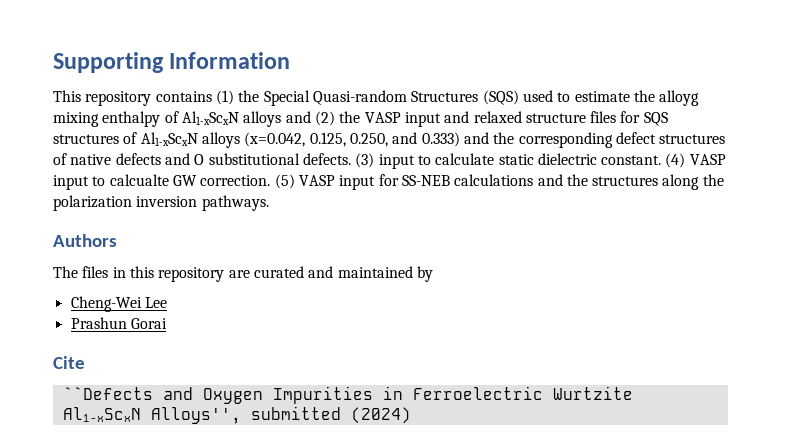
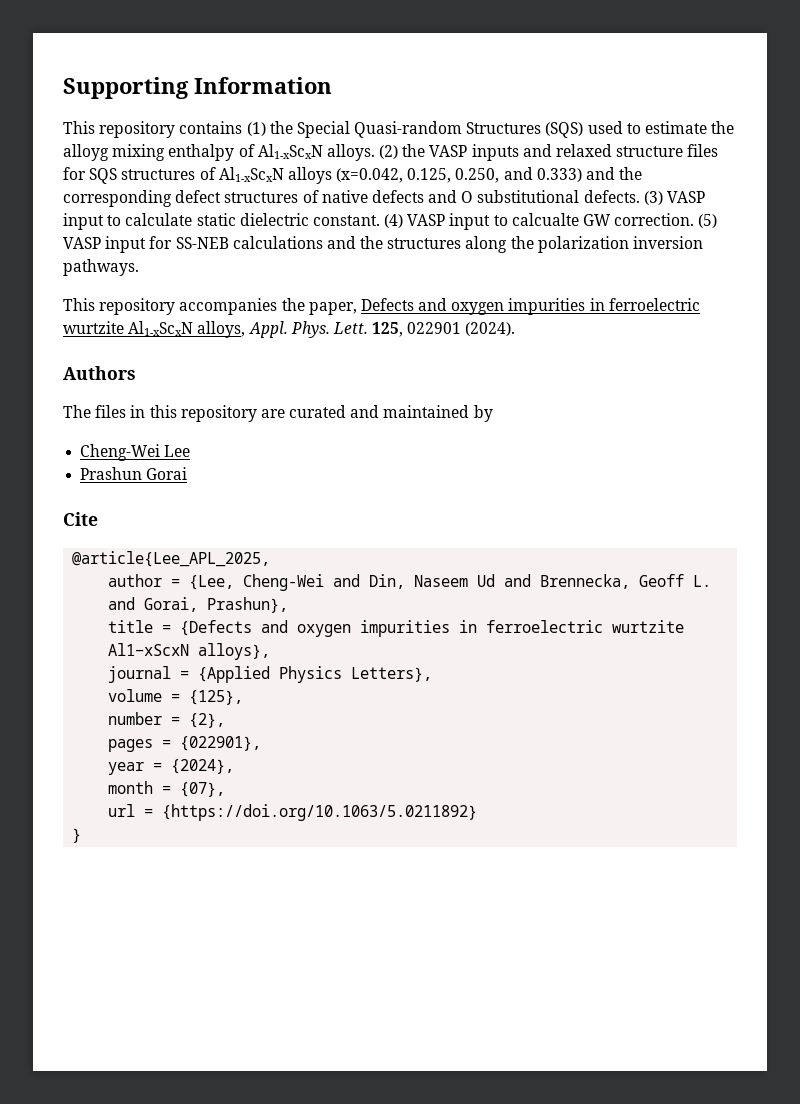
[243,111,311,127] alloys and -> [326,144,375,161] alloys.
[404,112,441,127] input -> [471,144,519,161] inputs
(375, 160) none -> [667,191,706,203] VASP
(269, 203) none -> [63,298,700,315] [63,321,516,338] // This repository accompanies the paper, Defects and oxygen impurities in ferroelectric wurtzite Al1-xScxN alloys, Appl. Phys. Lett. 125, 022901 (2024).
[62,386,633,404] [62,406,411,424] ``Defects and Oxygen Impurities in Ferroelectric Wurtzite Al1-xScxN Alloys'', submitted (2024) -> [72,551,271,567] [108,574,712,591] [108,597,289,613] [108,620,685,637] [108,643,271,660] [108,666,433,683] [108,689,244,705] [108,712,226,728] [108,736,262,752] [108,759,235,775] [108,781,226,797] [108,804,478,821] [72,828,82,843] @article{Lee_APL_2025, // author = {Lee, Cheng-Wei and Din, Naseem Ud and Brennecka, Geoff L. and Gorai, Prashun}, // title = {Defects and oxygen impurities in ferroelectric wurtzite Al1−xScxN alloys}, // journal = {Applied Physics Letters}, // volume = {125}, // number = {2}, // pages = {022901}, // year = {2024}, // month = {07}, // url = {https://doi.org/10.1063/5.0211892} // }

